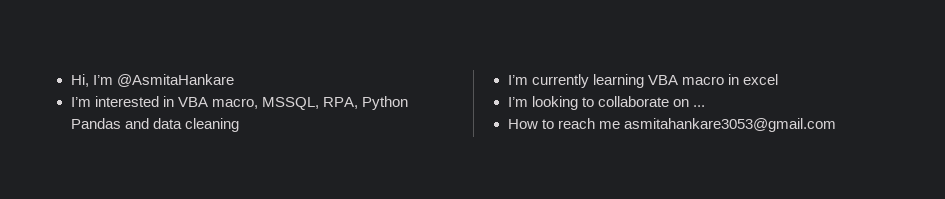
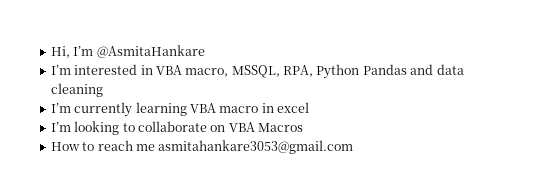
[692,105,705,107] ... -> [228,122,303,132] VBA Macros

